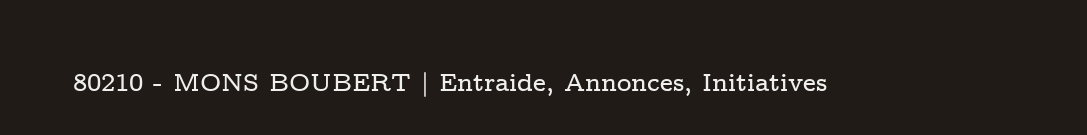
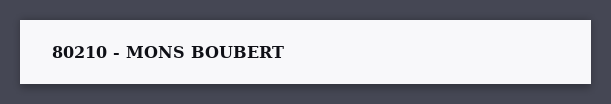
[421,72,827,97] | Entraide, Annonces, Initiatives -> (284, 52) none

